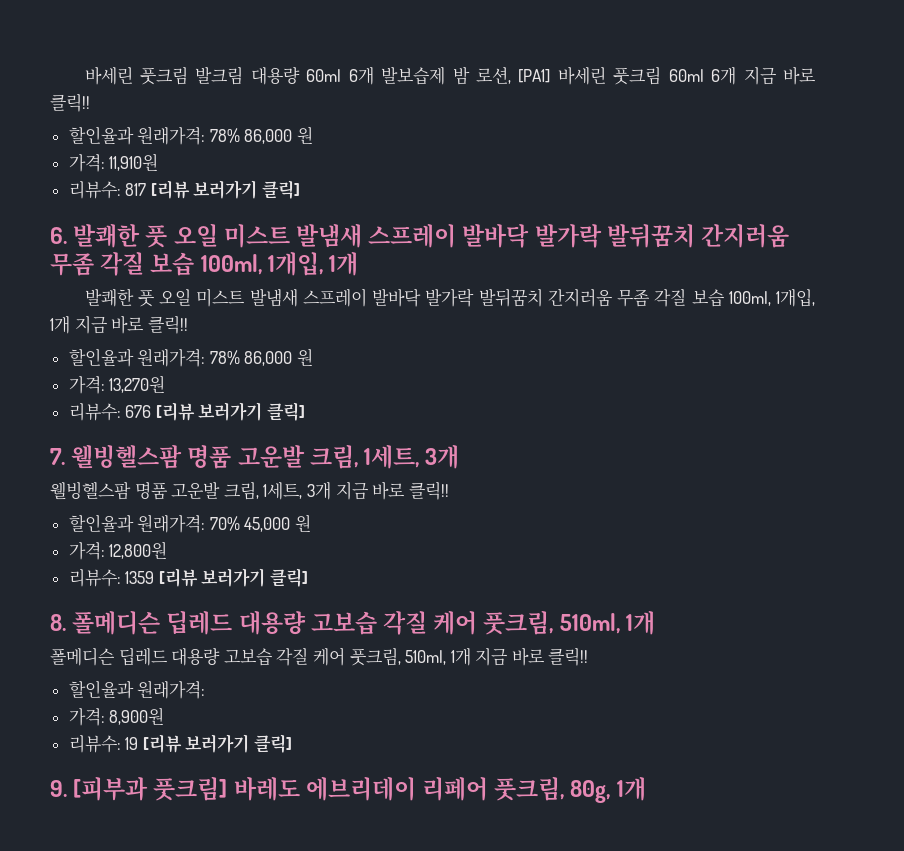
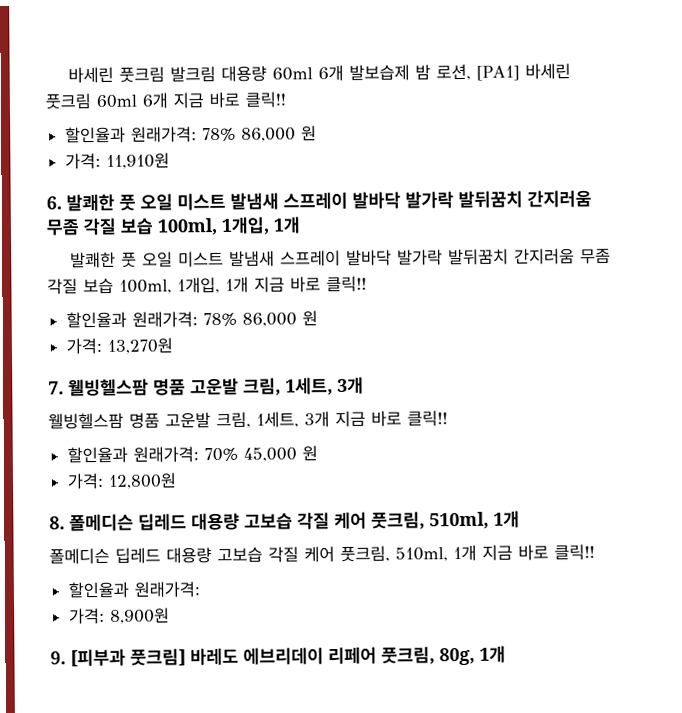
[68,180,301,199] // 리뷰수: 817 [리뷰 보러가기 클릭] -> (170, 160) none
[68,402,306,421] // 리뷰수: 676 [리뷰 보러가기 클릭] -> (173, 345) none
[68,568,309,587] // 리뷰수: 1359 [리뷰 보러가기 클릭] -> (177, 480) none
[68,734,293,753] // 리뷰수: 19 [리뷰 보러가기 클릭] -> (170, 615) none

